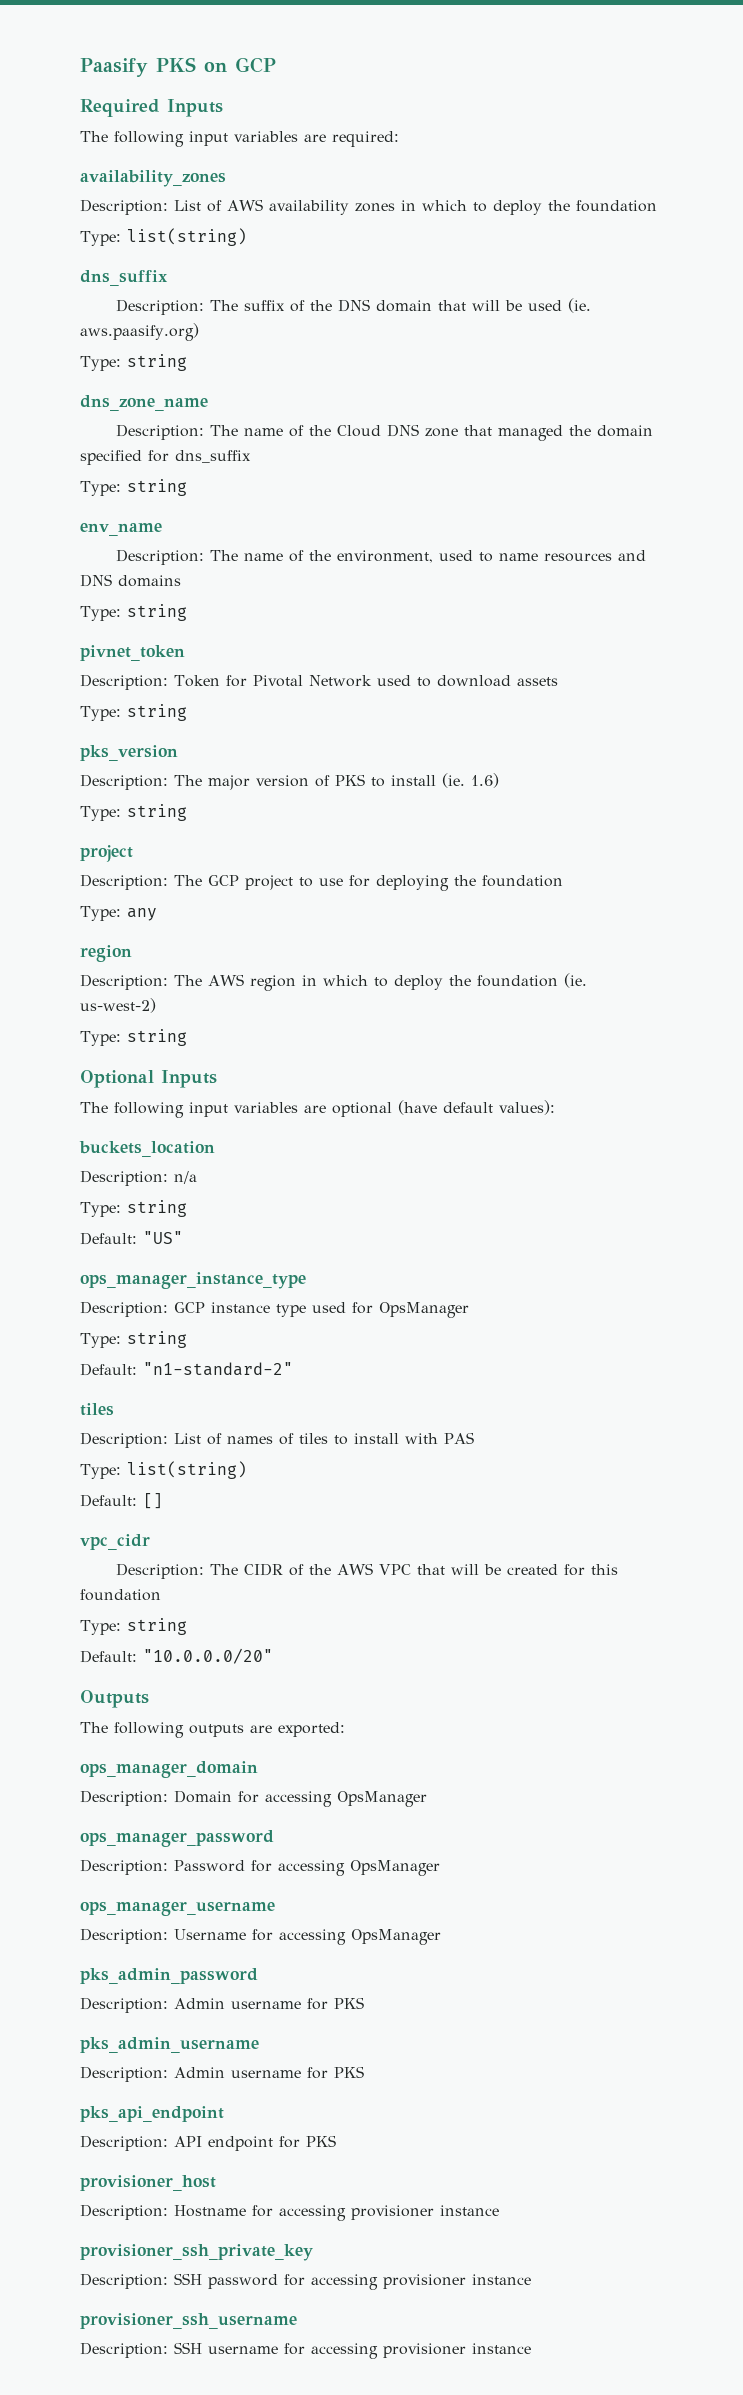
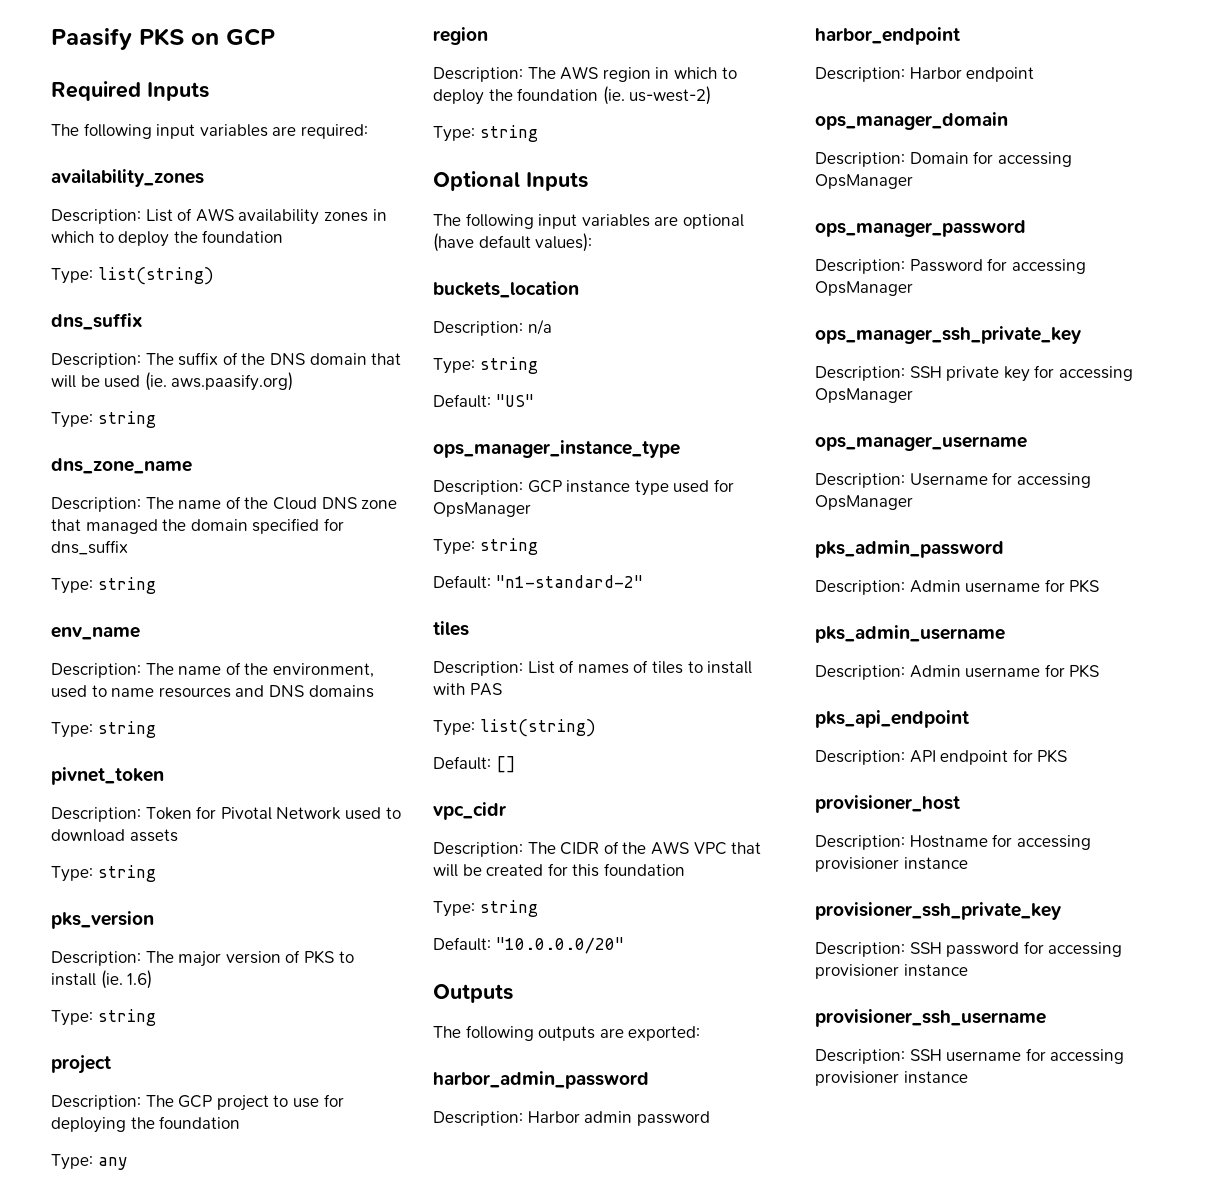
(345, 1729) none -> [433,1071,649,1089] [433,1111,710,1126] [815,27,960,45] [815,67,1035,82] // harbor_admin_password // Description: Harbor admin password // harbor_endpoint // Description: Harbor endpoint
(440, 1868) none -> [815,326,1081,344] [815,365,1133,382] [815,388,913,403] // ops_manager_ssh_private_key // Description: SSH private key for accessing OpsManager

